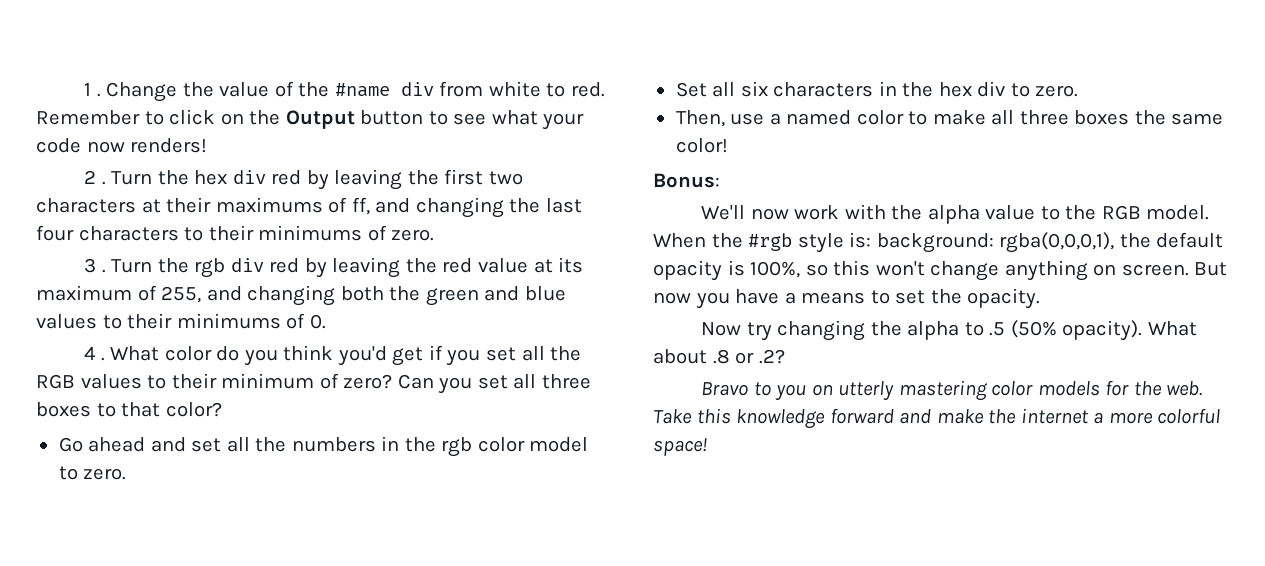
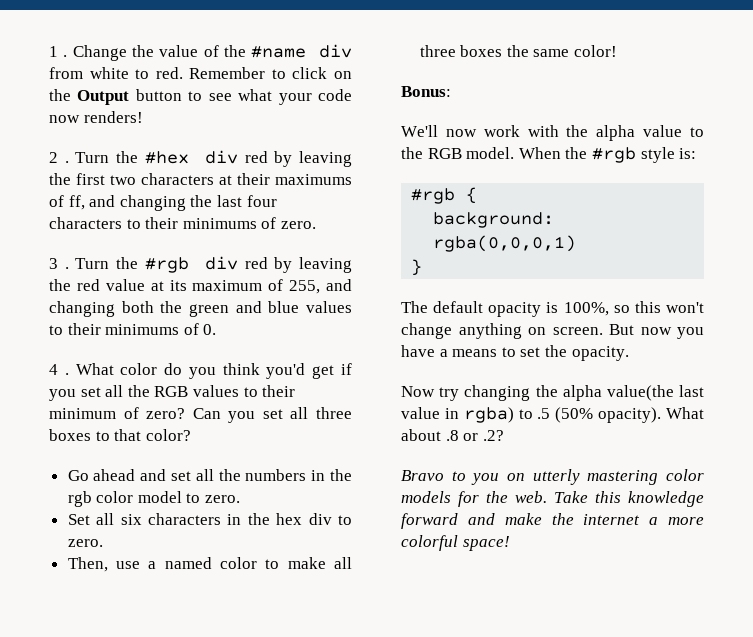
[194,170,228,185] hex -> [144,151,189,164] #hex
[194,258,226,278] rgb -> [144,257,189,273] #rgb
[876,232,1151,253] background: rgba(0,0,0,1), the -> [411,187,478,204] [433,212,555,228] [433,235,577,252] [411,259,423,276] [401,301,428,313] // #rgb { // background: rgba(0,0,0,1) // } // The
(960, 330) none -> [606,385,704,401] [401,407,514,423] value(the last value in rgba)

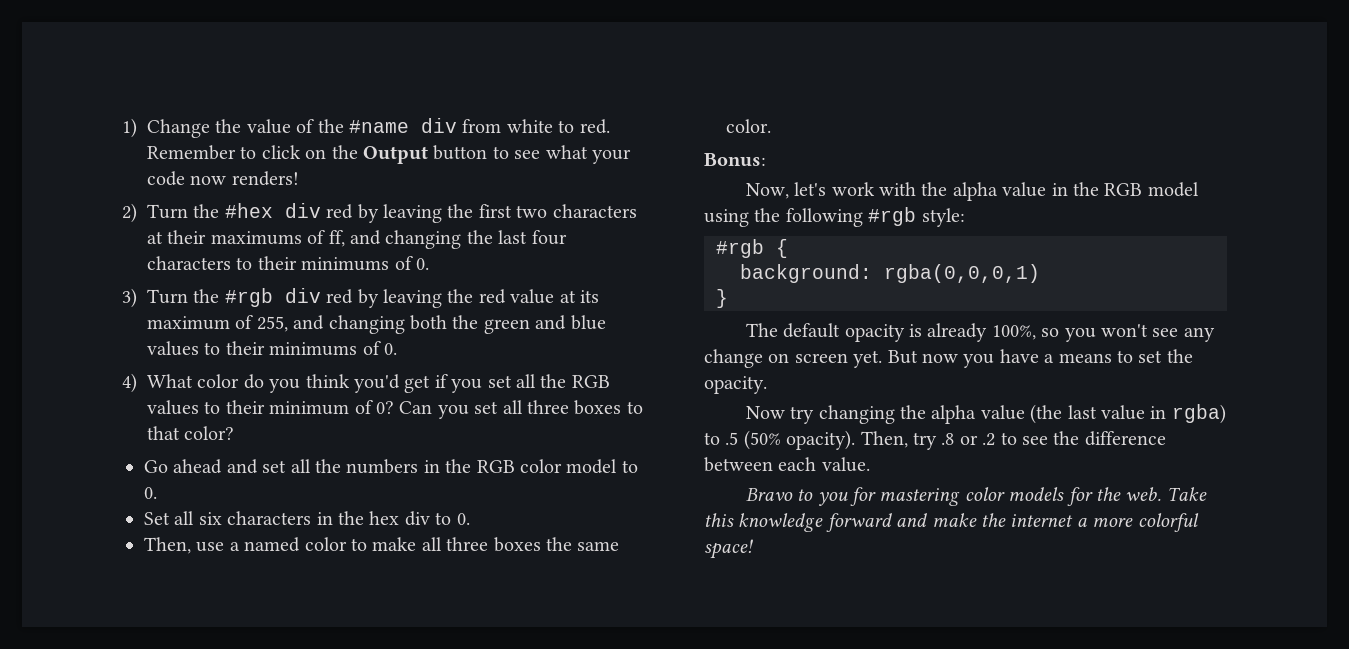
[49,46,68,57] 1 . -> [122,118,137,138] 1)
[49,152,69,163] 2 . -> [122,203,137,223] 2)
[280,221,316,229] [49,258,69,269] zero. // 3 . -> [416,258,429,270] [122,288,137,308] 0. // 3)
[49,364,69,375] 4 . -> [122,373,137,393] 4)
[146,408,186,419] zero? -> [376,401,394,414] 0?
[67,491,92,507] rgb -> [476,460,515,473] RGB
[205,495,241,503] zero. -> [144,487,157,499] 0.
[67,539,103,547] zero. -> [456,513,470,525] 0.
[574,45,618,57] color! -> [726,119,771,133] color.
[401,125,477,137] We'll now -> [745,182,827,199] Now, let's
[690,127,704,137] [401,147,697,163] to the RGB model. When the #rgb style is: -> [1051,182,1199,197] [704,207,965,227] in the RGB model using the following #rgb style:
(559, 307) none -> [927,323,988,342] already
[634,301,704,313] [401,323,603,339] this won't change anything on screen. -> [1064,324,1215,342] [704,349,883,368] you won't see any change on screen yet.
[606,385,674,401] value(the -> [980,404,1063,424] value (the
[666,407,704,419] [401,429,504,441] What about .8 or .2? -> [860,431,1166,450] [704,457,870,472] Then, try .8 or .2 to see the difference between each value.
[507,469,580,485] on utterly -> [850,487,877,506] for

